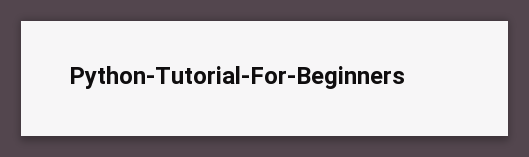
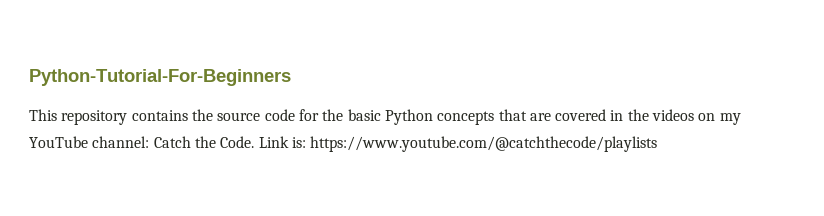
(405, 77) none -> [29,109,741,125] [29,136,658,152] // This repository contains the source code for the basic Python concepts that are covered in the videos on my YouTube channel: Catch the Code. Link is: https://www.youtube.com/@catchthecode/playlists

